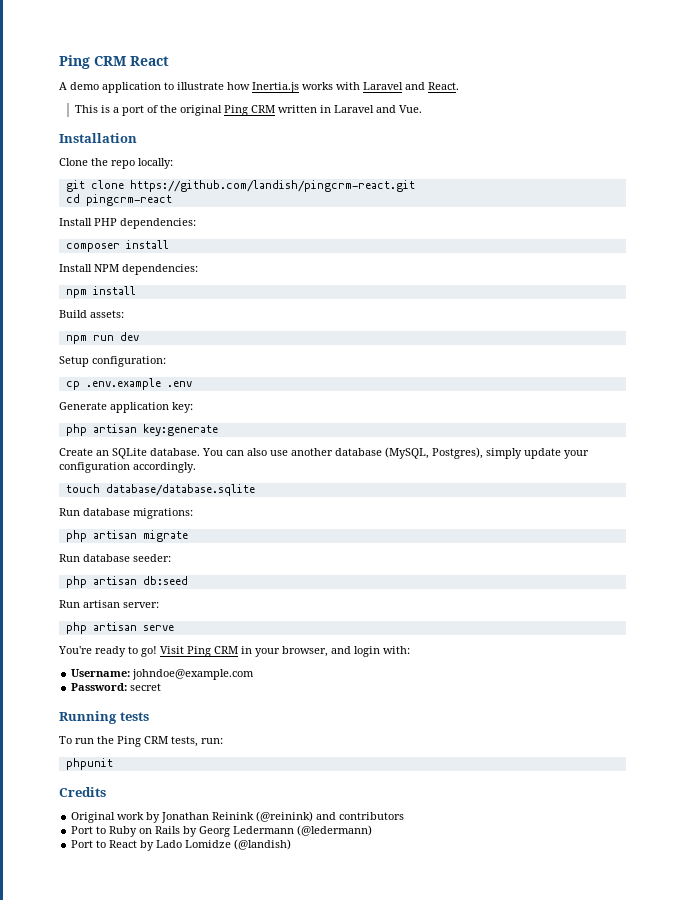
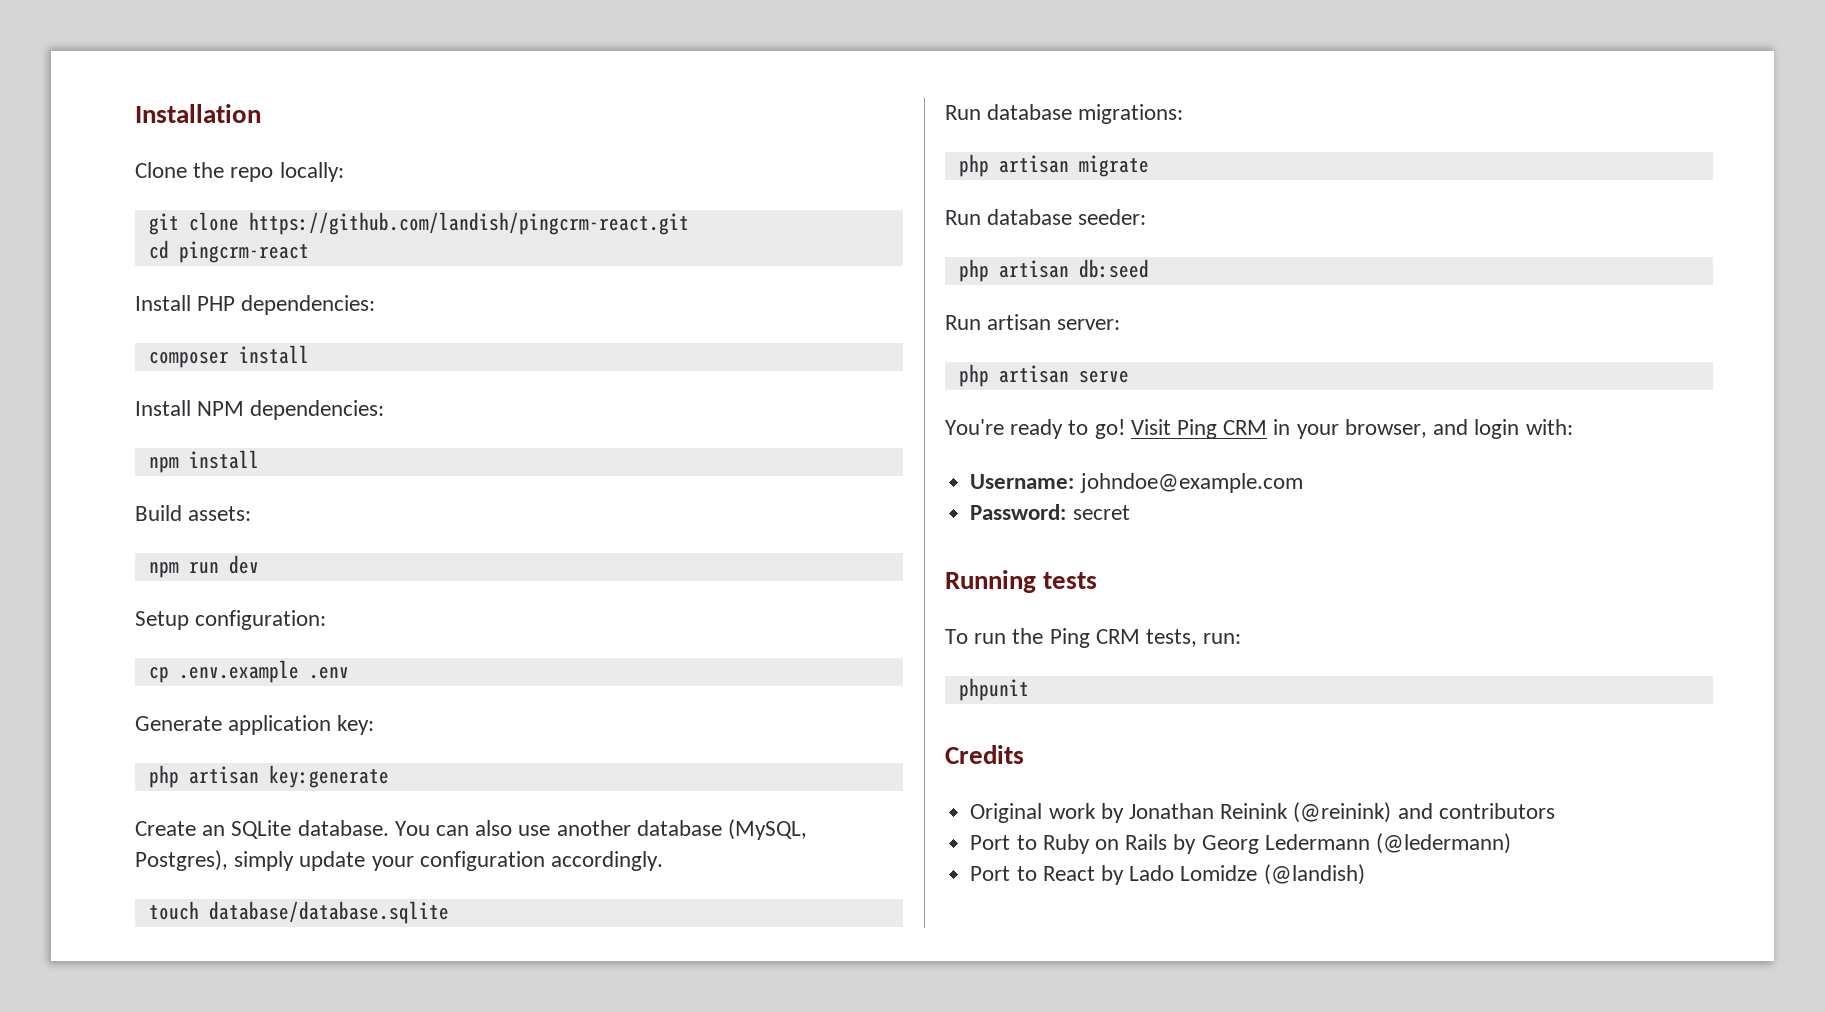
[59,55,169,69] [59,82,459,93] [74,105,422,116] Ping CRM React // A demo application to illustrate how Inertia.js works with Laravel and React. // This is a port of the original Ping CRM written in Laravel and Vue. // -> (135, 113) none

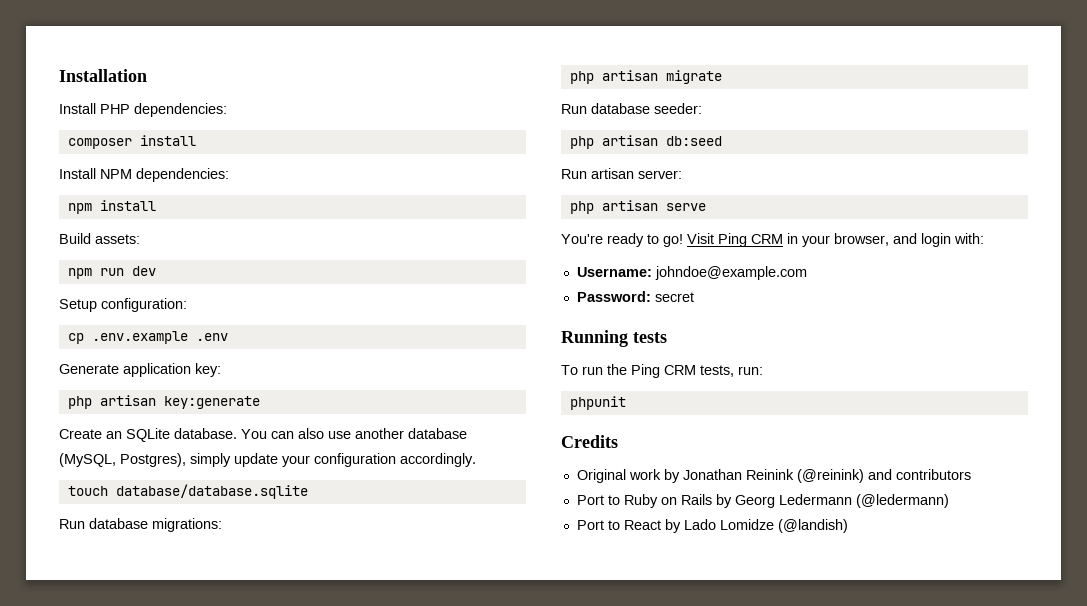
[135,162,344,182] [148,212,689,235] [148,240,309,263] // Clone the repo locally: // git clone https://github.com/landish/pingcrm-react.git // cd pingcrm-react -> (147, 75) none

